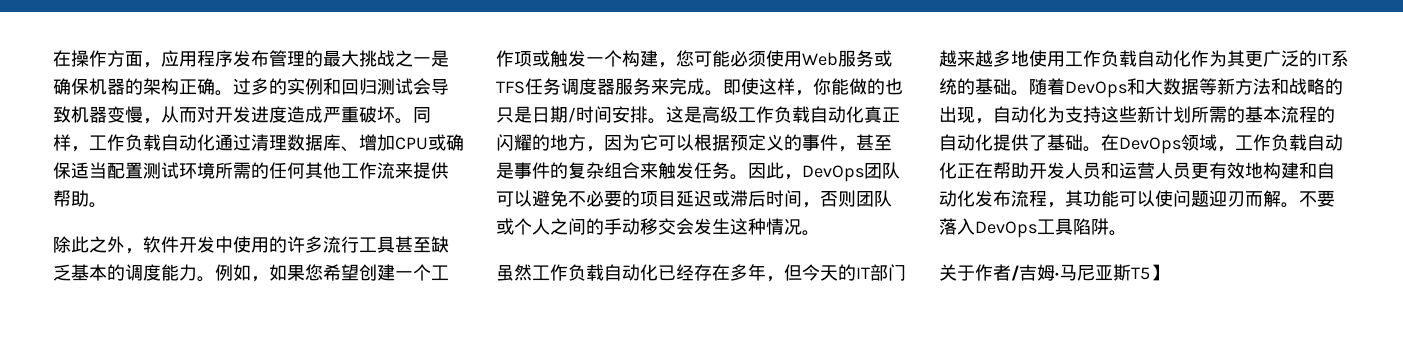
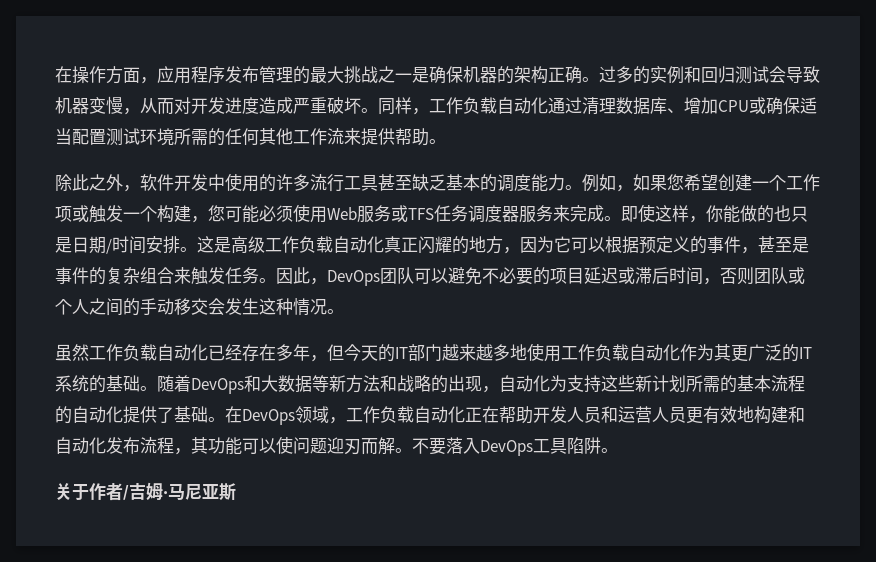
[1131,264,1168,281] T5】 -> (236, 491) none

